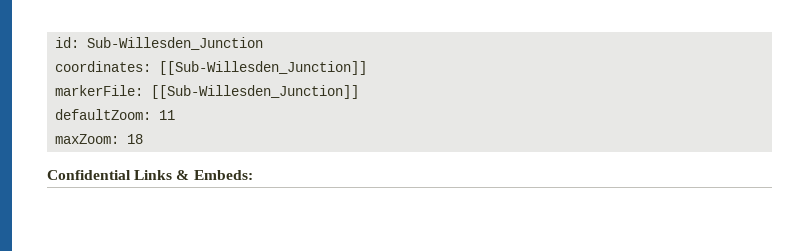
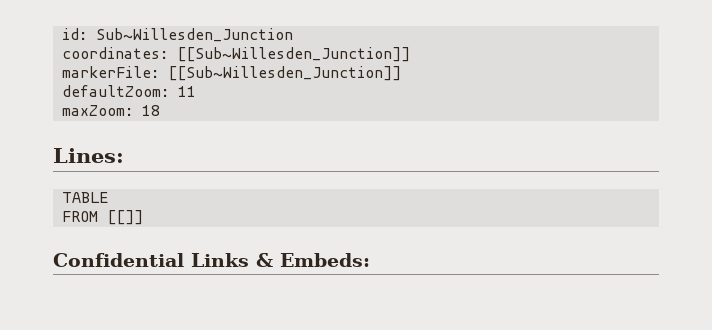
[87,37,264,50] Sub-Willesden_Junction -> [96,28,293,42] Sub~Willesden_Junction
[159,61,368,75] [[Sub-Willesden_Junction]] -> [177,47,410,62] [[Sub~Willesden_Junction]]
[151,85,360,99] [[Sub-Willesden_Junction]] -> [168,66,401,81] [[Sub~Willesden_Junction]]
(144, 139) none -> [53,148,124,163] [62,192,108,203] [62,210,143,225] // Lines: // TABLE // FROM [[]]

